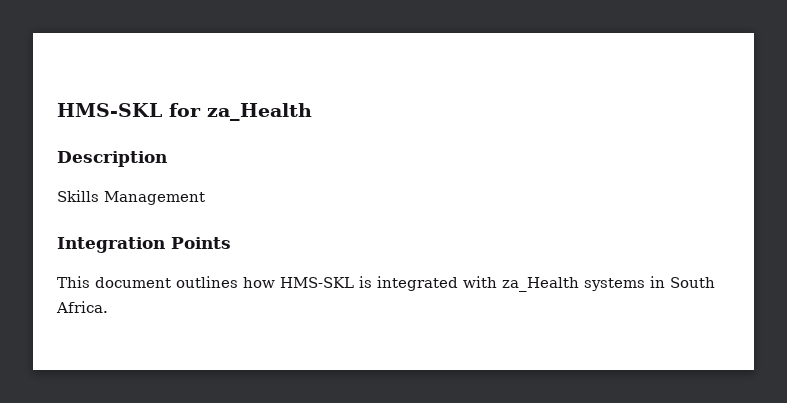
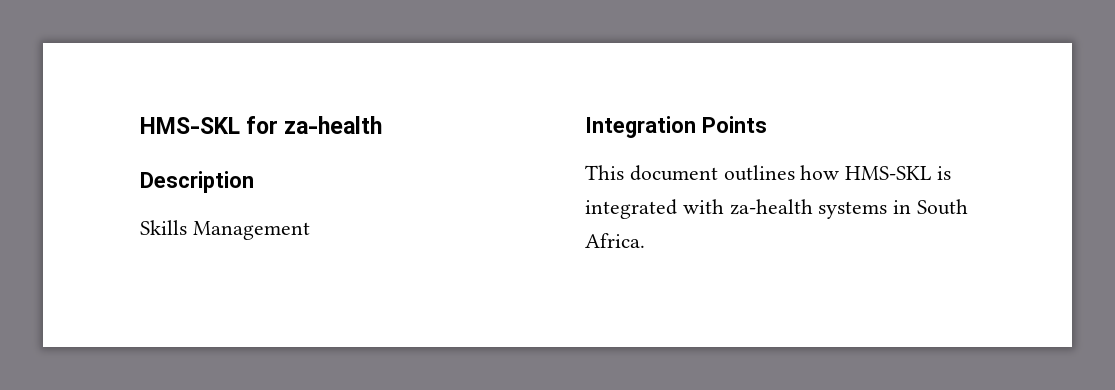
[207,103,313,121] za_Health -> [284,116,383,134] za-health
[502,277,579,292] za_Health -> [729,199,813,215] za-health

